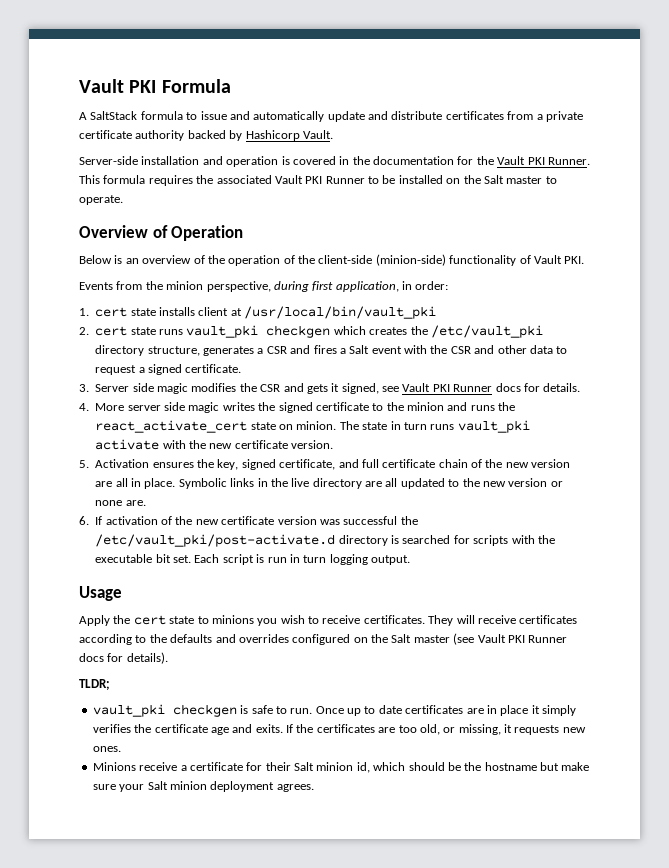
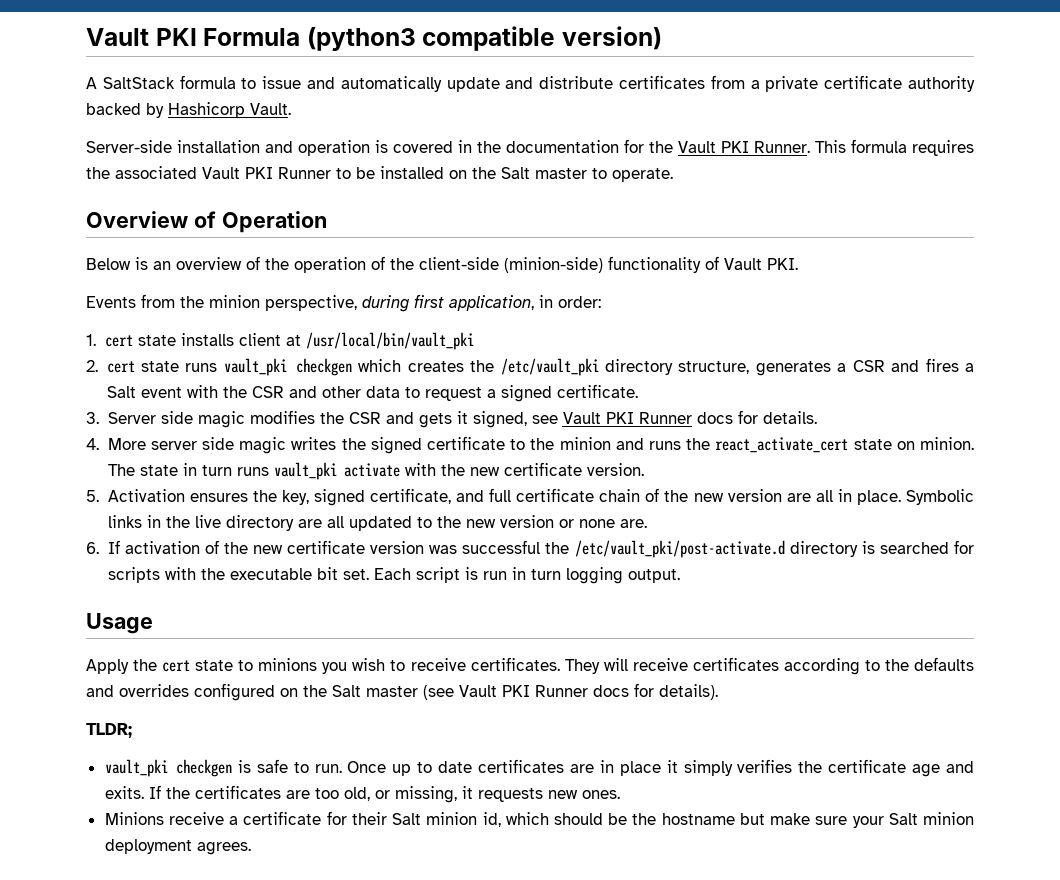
(231, 86) none -> [306,26,663,51] (python3 compatible version)

